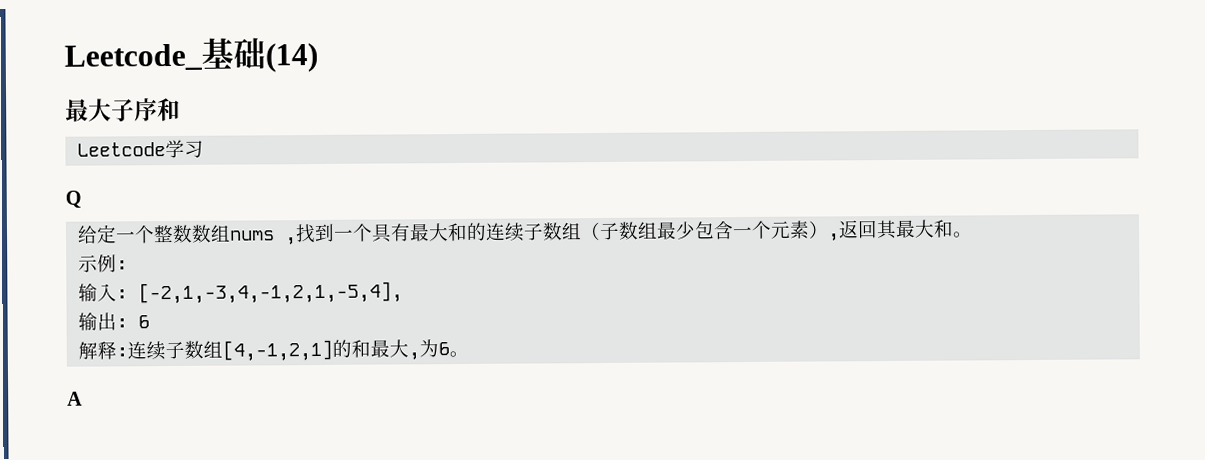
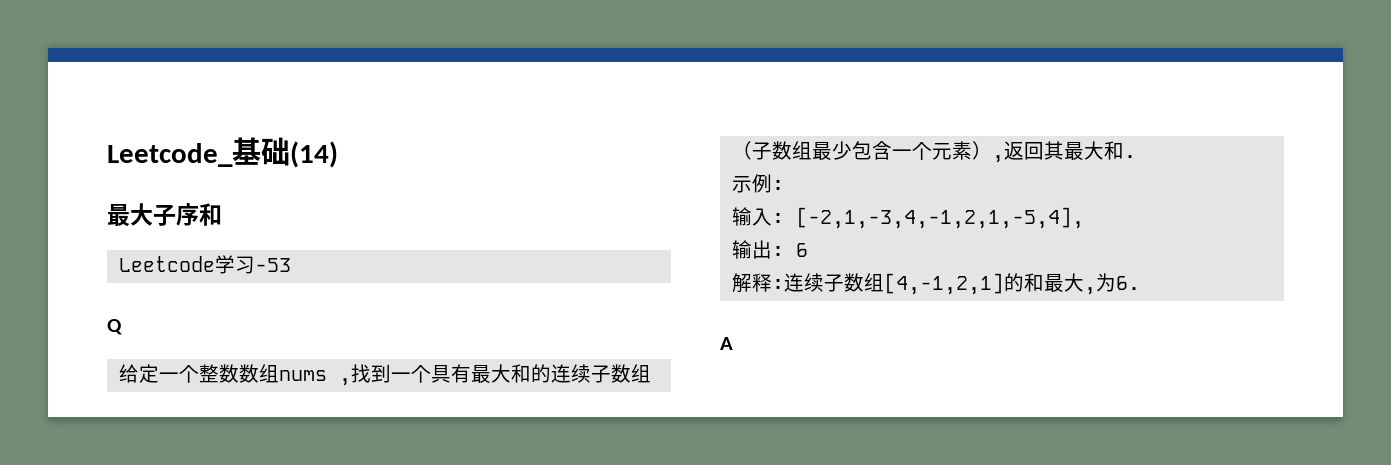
(204, 149) none -> [255,258,291,272] -53
[953,231,973,238] 。 -> [1124,155,1136,158] .
[438,342,469,358] 6。 -> [1116,276,1140,290] 6.

